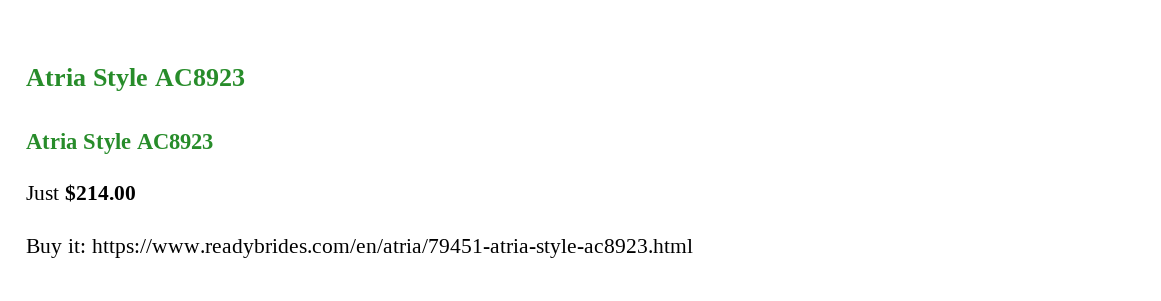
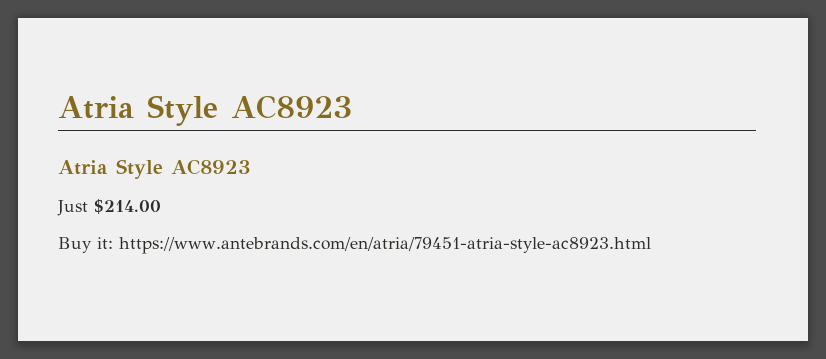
[91,239,693,258] https://www.readybrides.com/en/atria/79451-atria-style-ac8923.html -> [119,237,651,254] https://www.antebrands.com/en/atria/79451-atria-style-ac8923.html

